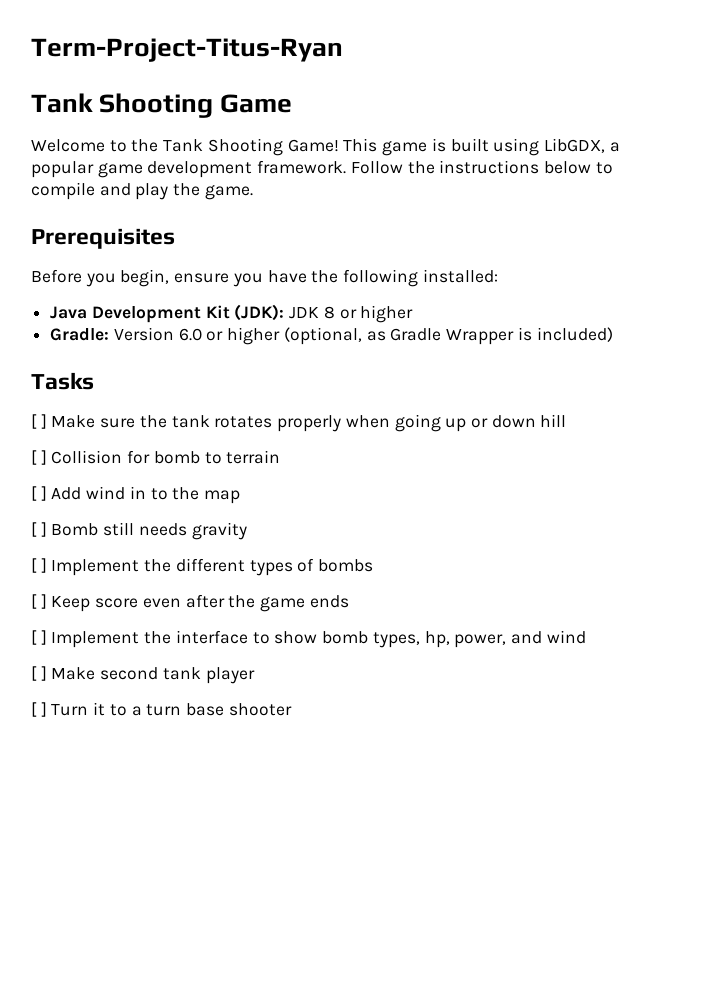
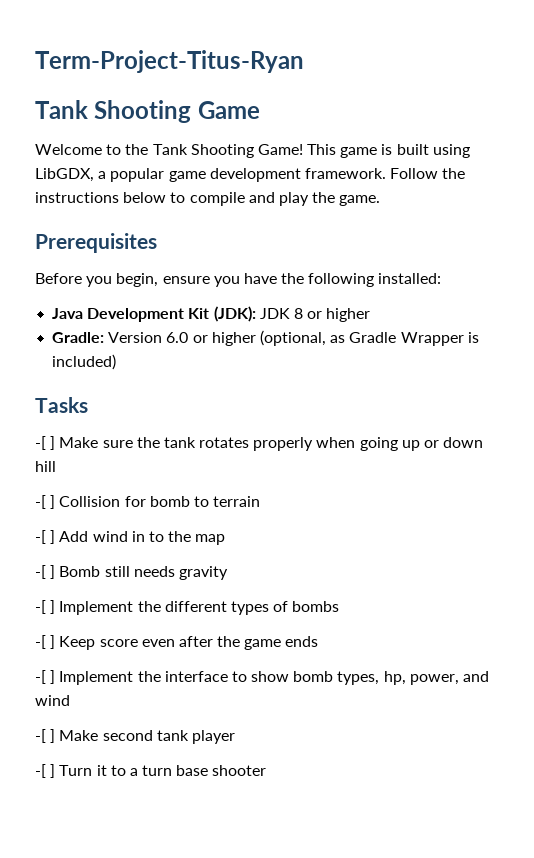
[31,414,37,429] [ -> [35,436,46,450] -[
[31,450,37,465] [ -> [35,495,46,509] -[
[31,486,37,501] [ -> [35,530,46,544] -[
[31,522,37,537] [ -> [35,565,46,579] -[
[31,558,37,573] [ -> [35,600,46,614] -[
[31,594,37,609] [ -> [35,635,46,649] -[
[31,630,37,645] [ -> [35,670,46,684] -[
[31,666,37,681] [ -> [35,729,46,743] -[
[31,702,37,717] [ -> [35,764,46,778] -[

